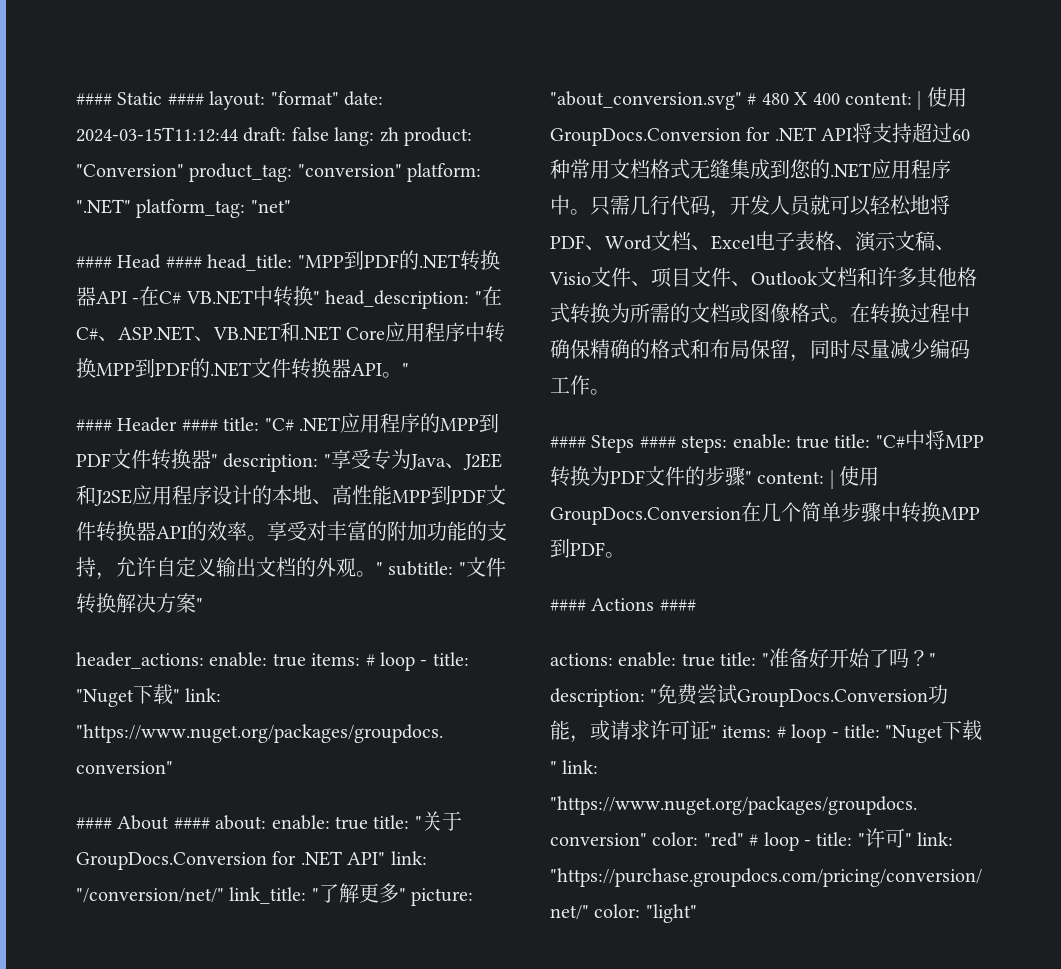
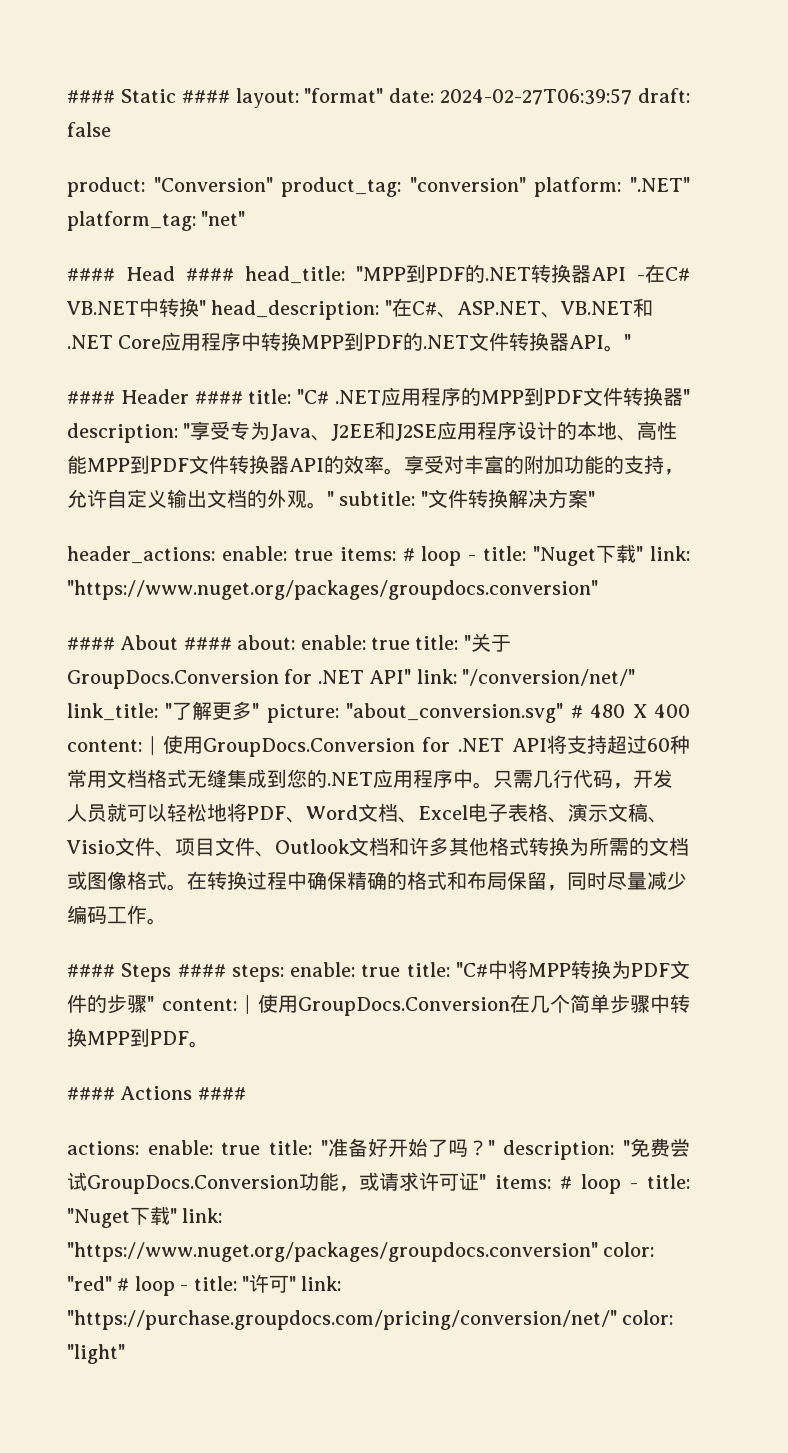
[76,127,238,142] 2024-03-15T11:12:44 -> [440,88,633,105] 2024-02-27T06:39:57
[334,127,399,146] lang: zh -> (111, 129) //

